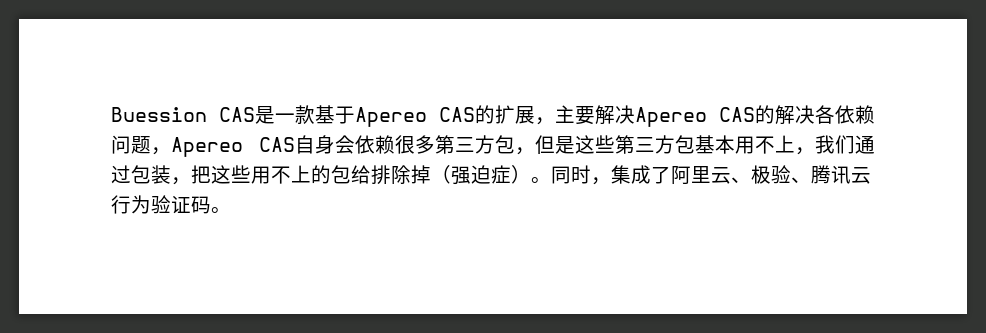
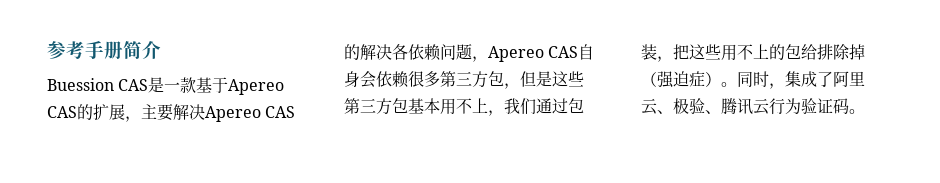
(111, 114) none -> [47,41,161,59] 参考手册简介 //

